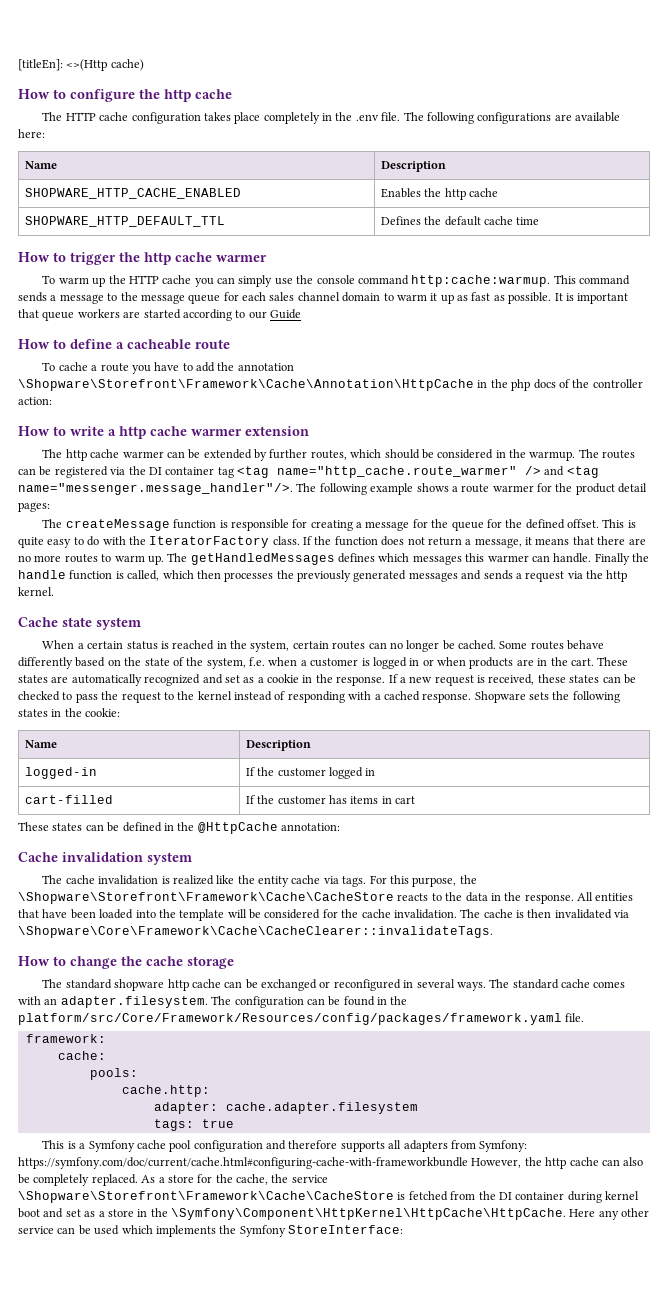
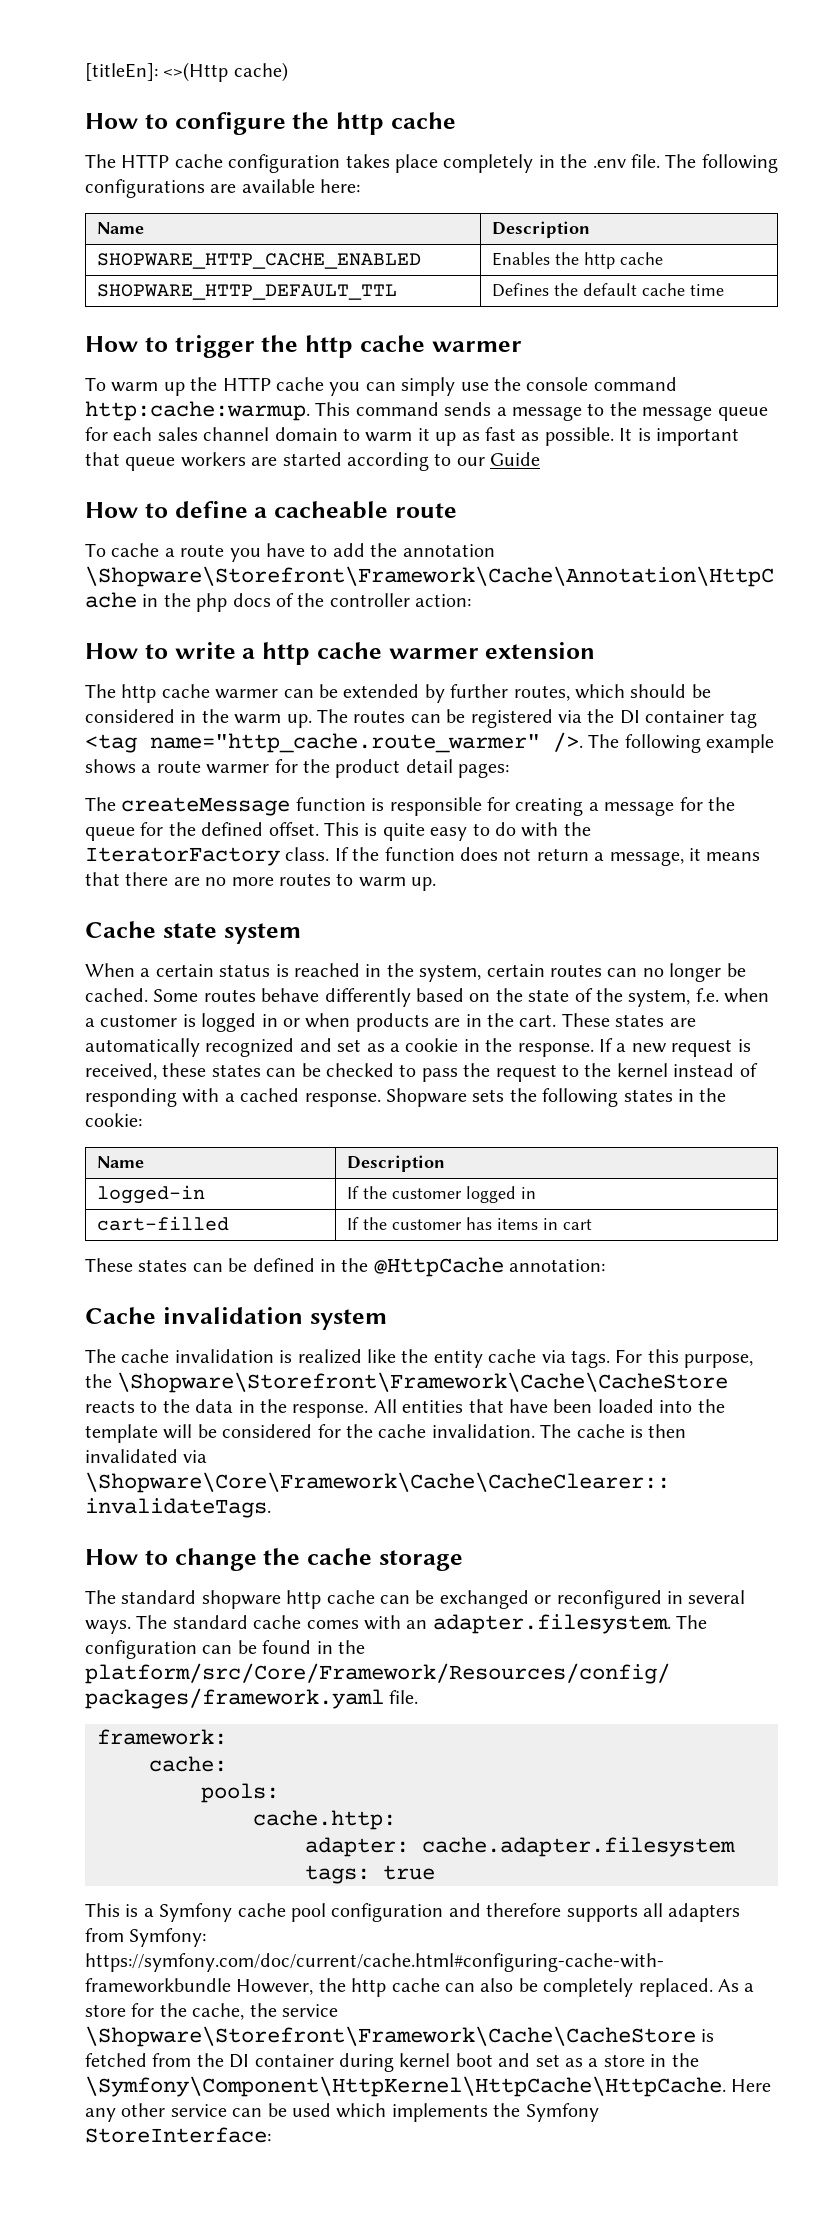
[529,451,576,461] warmup. -> [234,714,312,728] warm up.
[525,466,599,478] [18,483,293,495] /> and <tag name="messenger.message_handler"/>. -> [553,732,583,752] />.
[167,553,649,565] [18,570,628,582] [18,587,54,596] The getHandledMessages defines which messages this warmer can handle. Finally the handle function is called, which then processes the previously generated messages and sends a request via the http kernel. -> (437, 884) none

